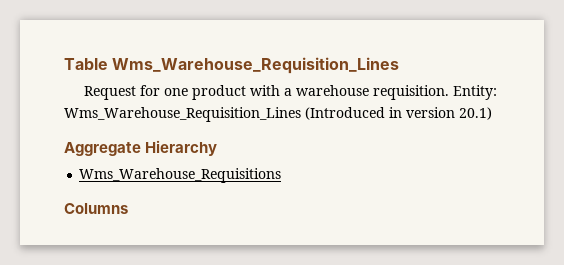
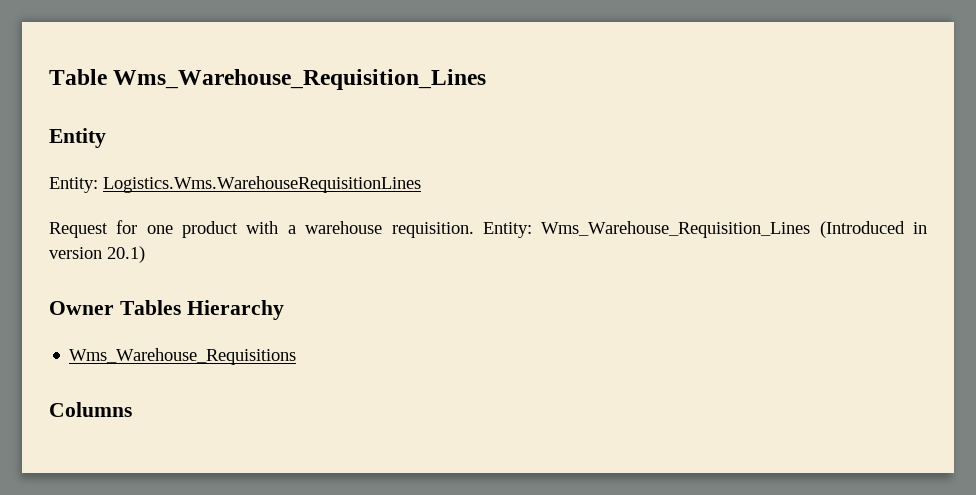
(400, 65) none -> [49,128,106,148] [49,176,421,193] // Entity // Entity: Logistics.Wms.WarehouseRequisitionLines
[64,142,141,156] Aggregate -> [49,300,181,315] Owner Tables

